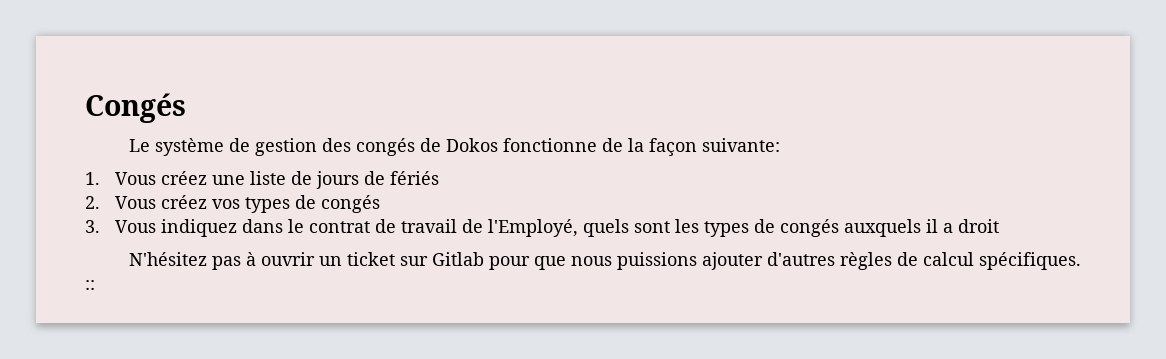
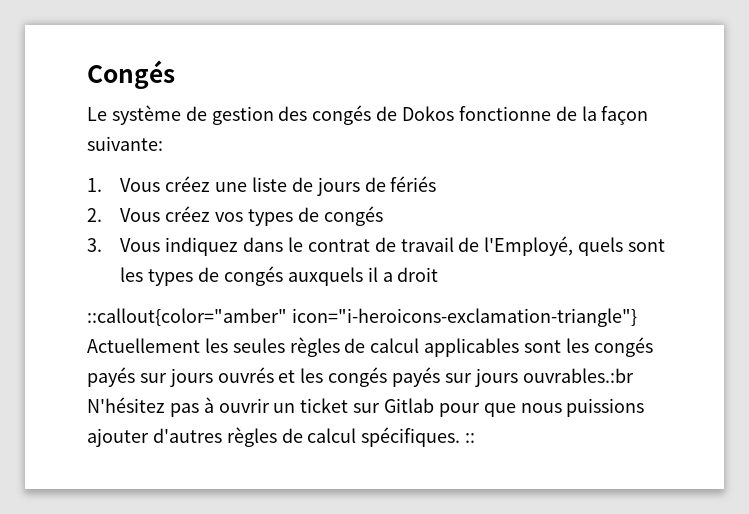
(1000, 226) none -> [87,308,637,327] [87,337,653,357] [87,367,634,387] ::callout{color="amber" icon="i-heroicons-exclamation-triangle"} Actuellement les seules règles de calcul applicables sont les congés payés sur jours ouvrés et les congés payés sur jours ouvrables.:br

